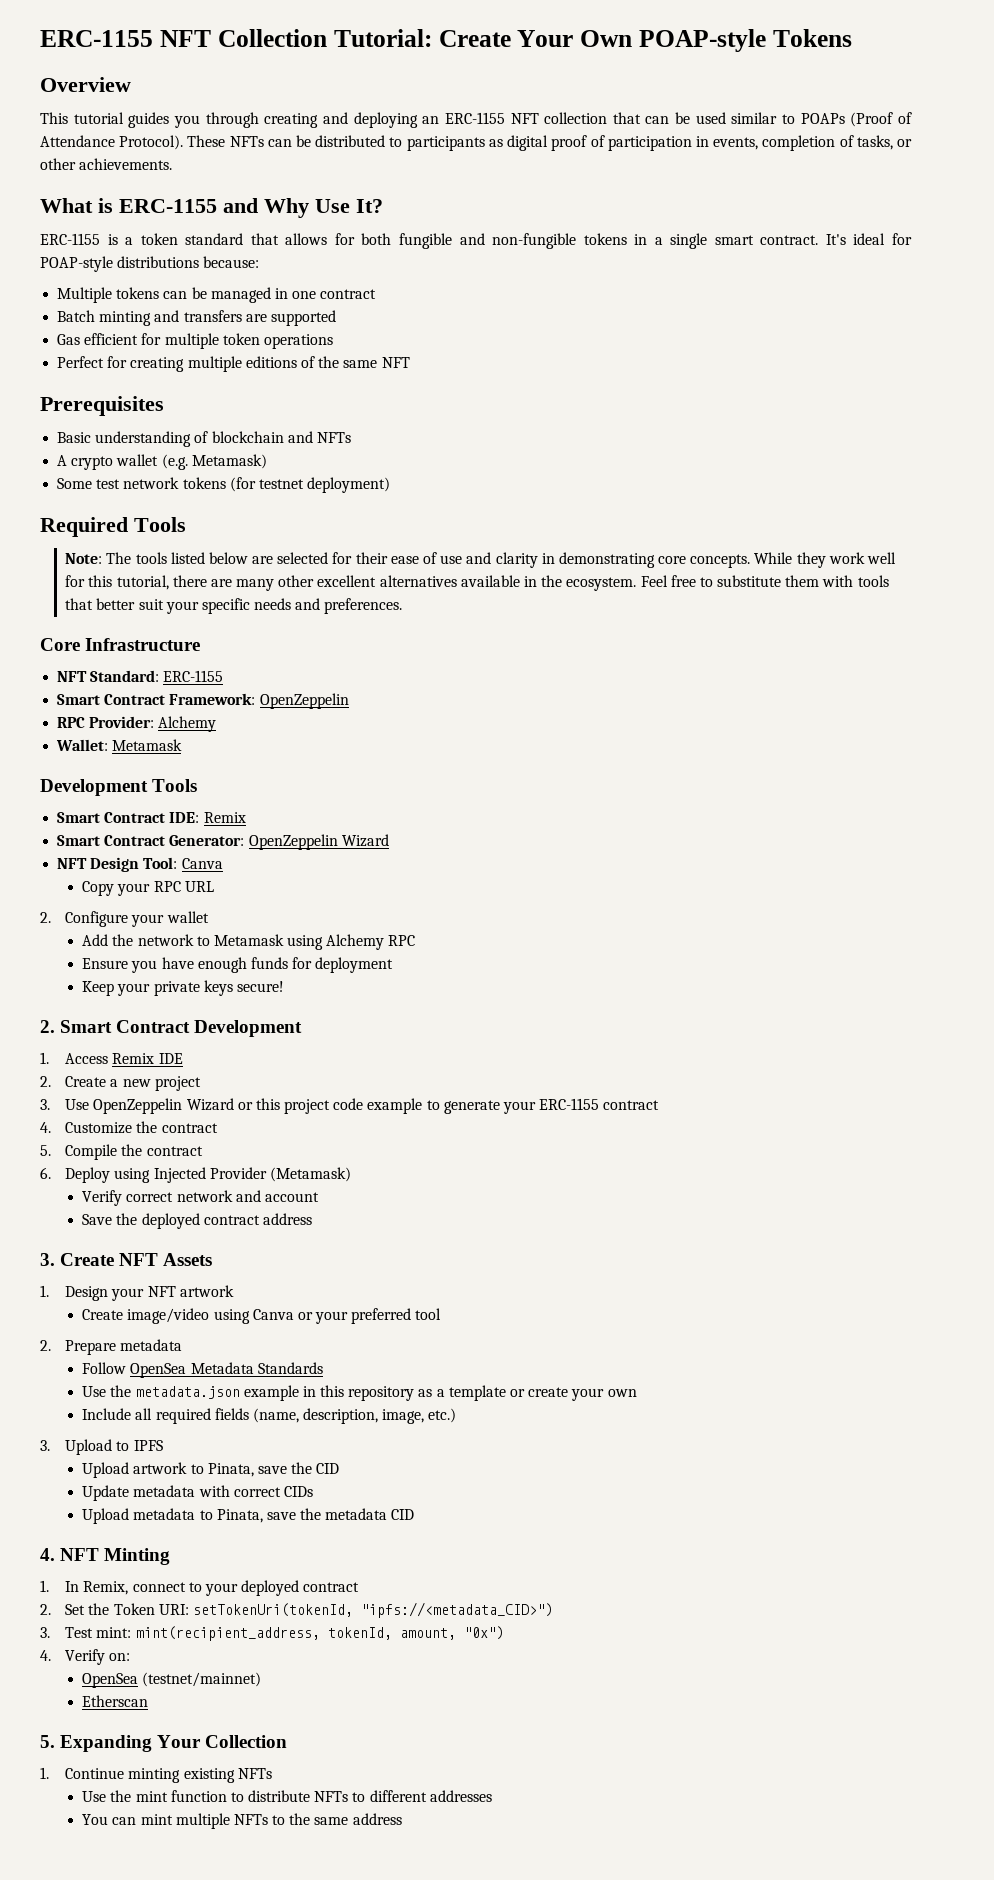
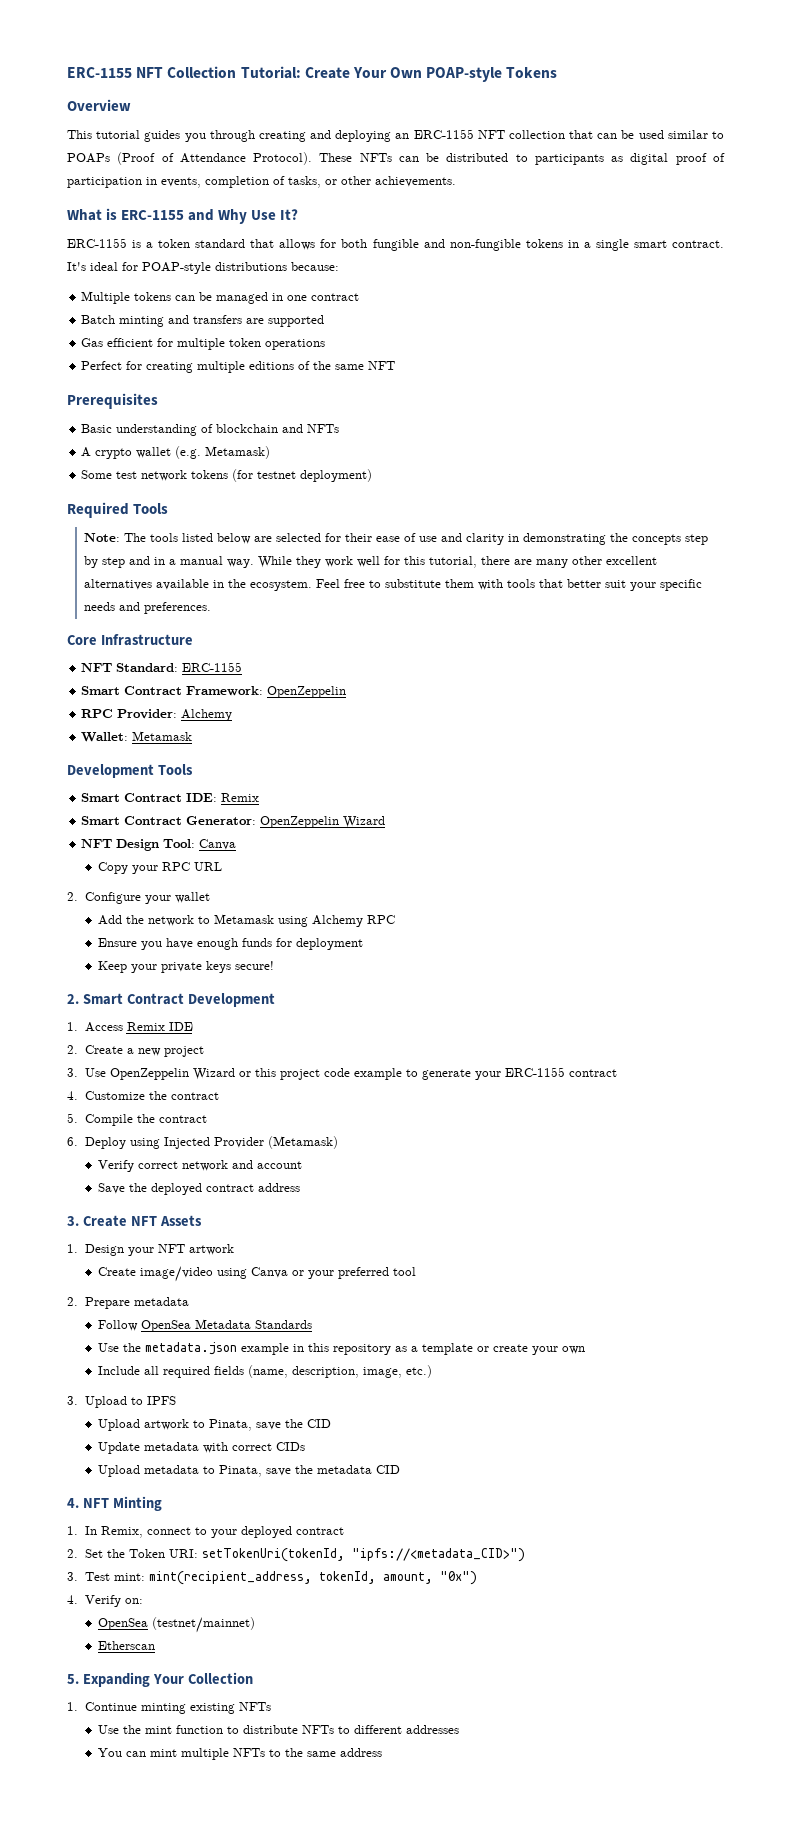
[658,554,751,568] core concepts. -> [609,533,708,545] [83,556,254,568] the concepts step by step and in a manual way.

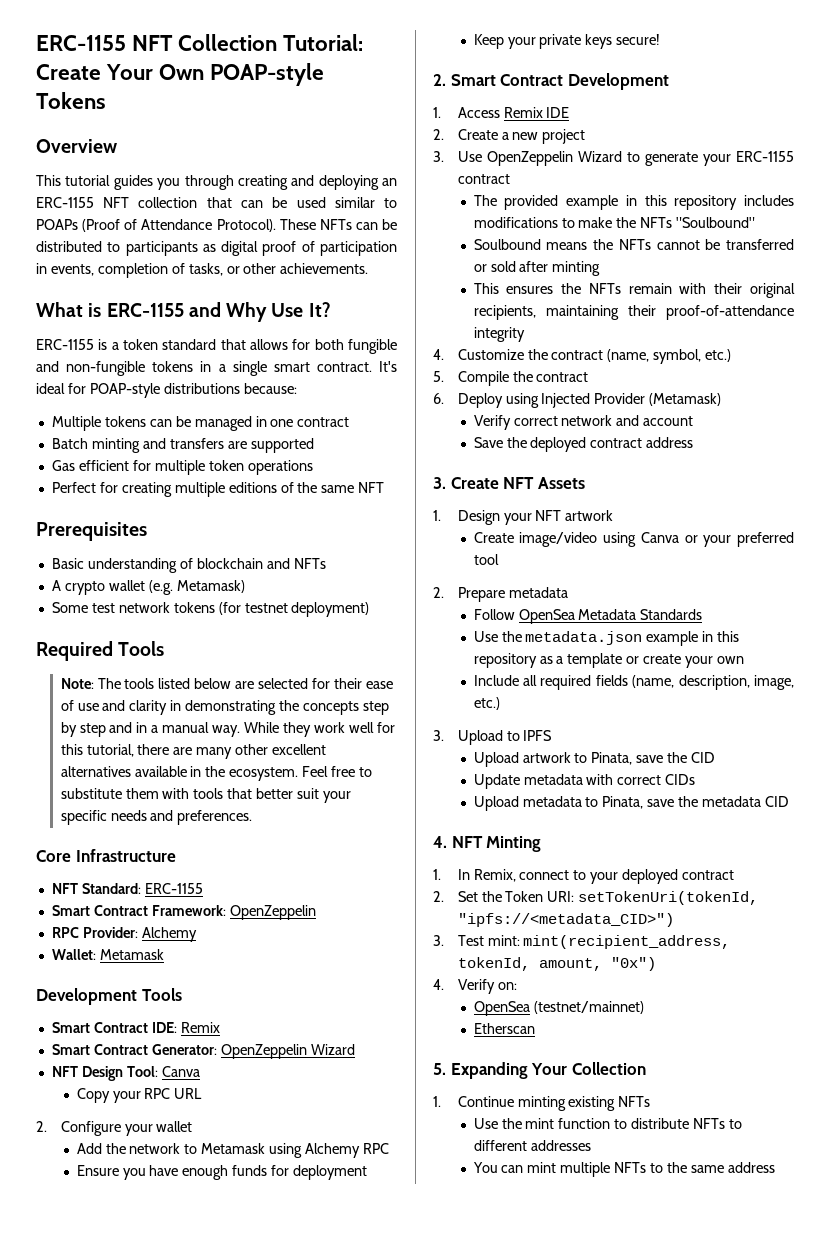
[238,1068,402,1080] or this project code example -> (622, 156) none
(617, 1073) none -> [473,195,794,210] [473,217,756,228] [473,239,794,250] [473,261,601,276] [473,283,795,298] [473,305,794,320] [473,327,525,342] // The provided example in this repository includes modifications to make the NFTs "Soulbound" // Soulbound means the NFTs cannot be transferred or sold after minting // This ensures the NFTs remain with their original recipients, maintaining their proof-of-attendance integrity
(219, 1096) none -> [607,349,732,364] (name, symbol, etc.)

